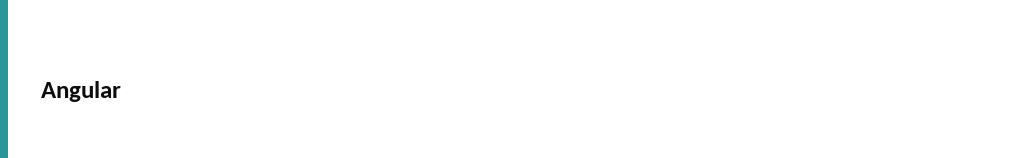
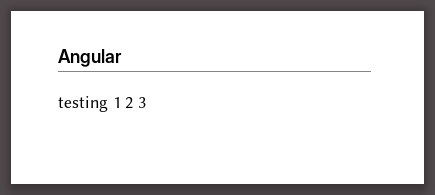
(121, 91) none -> [58,96,147,112] // testing 1 2 3

